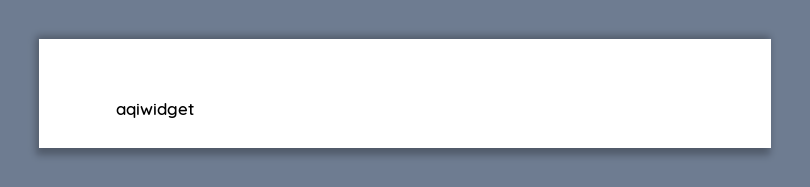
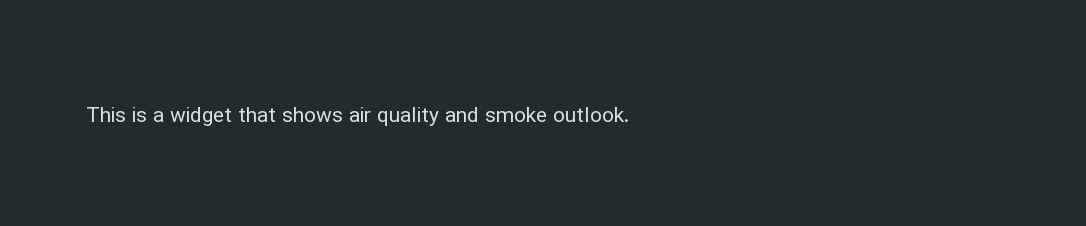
[116,103,194,118] aqiwidget -> [86,107,629,126] This is a widget that shows air quality and smoke outlook.

